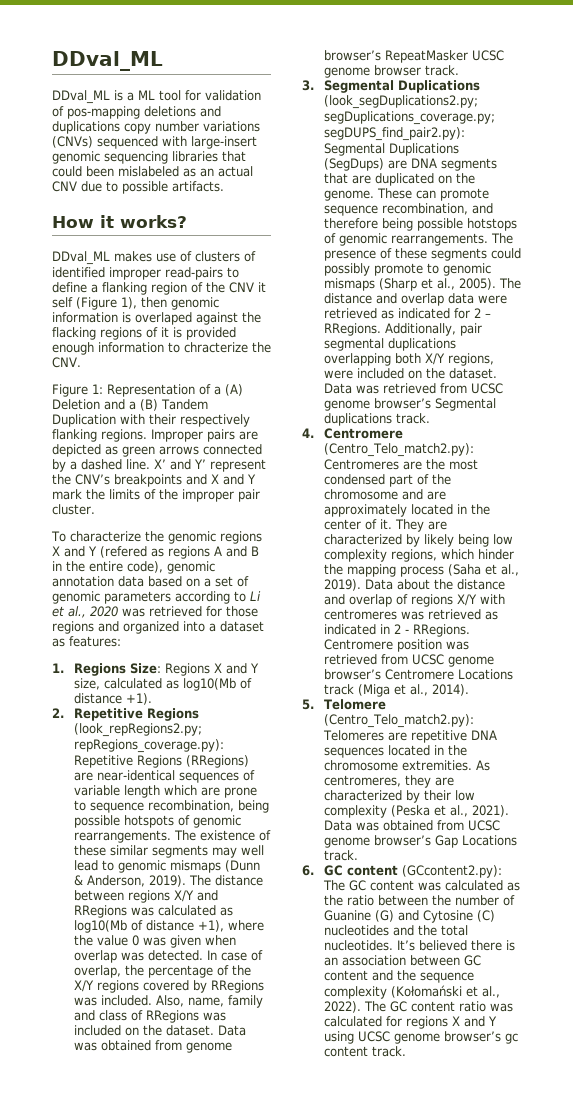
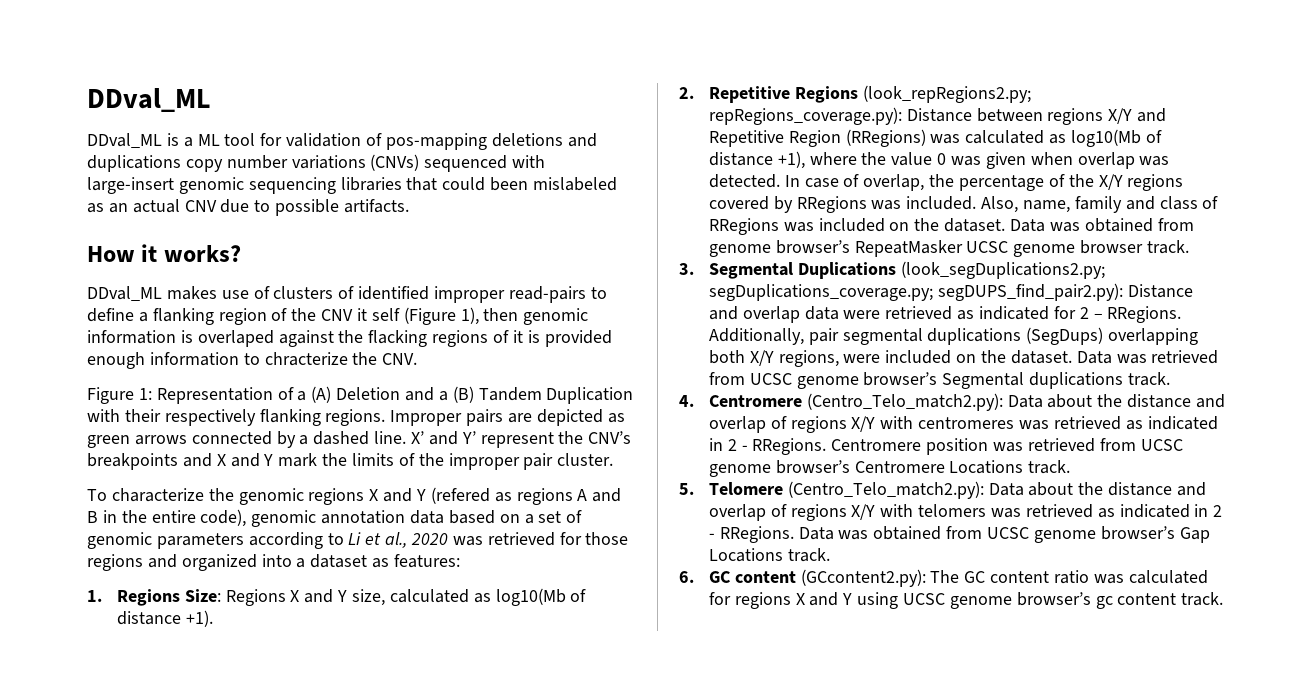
[73,755,249,768] [73,770,255,783] [73,785,257,798] [73,800,269,813] [73,815,241,828] [73,830,271,843] [73,845,264,858] [73,860,260,873] [73,875,263,887] Repetitive Regions (RRegions) are near-identical sequences of variable length which are prone to sequence recombination, being possible hotspots of genomic rearrangements. The existence of these similar segments may well lead to genomic mismaps (Dunn & Anderson, 2019). The distance -> [906,108,972,122] Distance
[73,905,127,918] RRegions -> [708,129,926,147] Repetitive Region (RRegions)
[323,143,459,156] [323,158,497,171] [323,173,475,186] [323,188,489,201] [323,203,493,216] [323,218,517,231] [323,233,513,246] [323,248,521,261] [323,263,491,276] [323,278,521,291] [323,293,372,304] Segmental Duplications (SegDups) are DNA segments that are duplicated on the genome. These can promote sequence recombination, and therefore being possible hotstops of genomic rearrangements. The presence of these segments could possibly promote to genomic mismaps (Sharp et al., 2005). The distance -> [1127,284,1193,298] Distance
(456, 344) none -> [1026,327,1104,345] (SegDups)
[323,459,478,470] [323,474,451,487] [323,489,446,500] [323,504,490,517] [323,519,447,532] [323,534,513,547] [323,549,514,562] [323,564,519,577] [323,579,361,591] Centromeres are the most condensed part of the chromosome and are approximately located in the center of it. They are characterized by likely being low complexity regions, which hinder the mapping process (Saha et al., 2019). -> (1003, 402) none
[323,684,469,697] [302,699,386,710] [323,714,474,728] [322,730,497,743] [323,745,467,758] [323,760,490,771] [323,775,454,788] [323,790,475,803] [323,805,509,818] track (Miga et al., 2014). // 5. Telomere (Centro_Telo_match2.py): Telomeres are repetitive DNA sequences located in the chromosome extremities. As centromeres, they are characterized by their low complexity (Peska et al., 2021). -> [1028,460,1071,474] [679,481,1206,499] [708,504,1223,521] [708,526,794,543] track. // 5. Telomere (Centro_Telo_match2.py): Data about the distance and overlap of regions X/Y with telomers was retrieved as indicated in 2 - RRegions.
[417,880,520,891] [323,895,515,906] [323,910,495,923] [323,925,468,936] [323,940,515,951] [323,955,481,966] [323,970,474,983] [323,985,500,999] [323,1001,455,1013] was calculated as the ratio between the number of Guanine (G) and Cytosine (C) nucleotides and the total nucleotides. It’s believed there is an association between GC content and the sequence complexity (Kołomański et al., 2022). The GC content -> (1050, 577) none

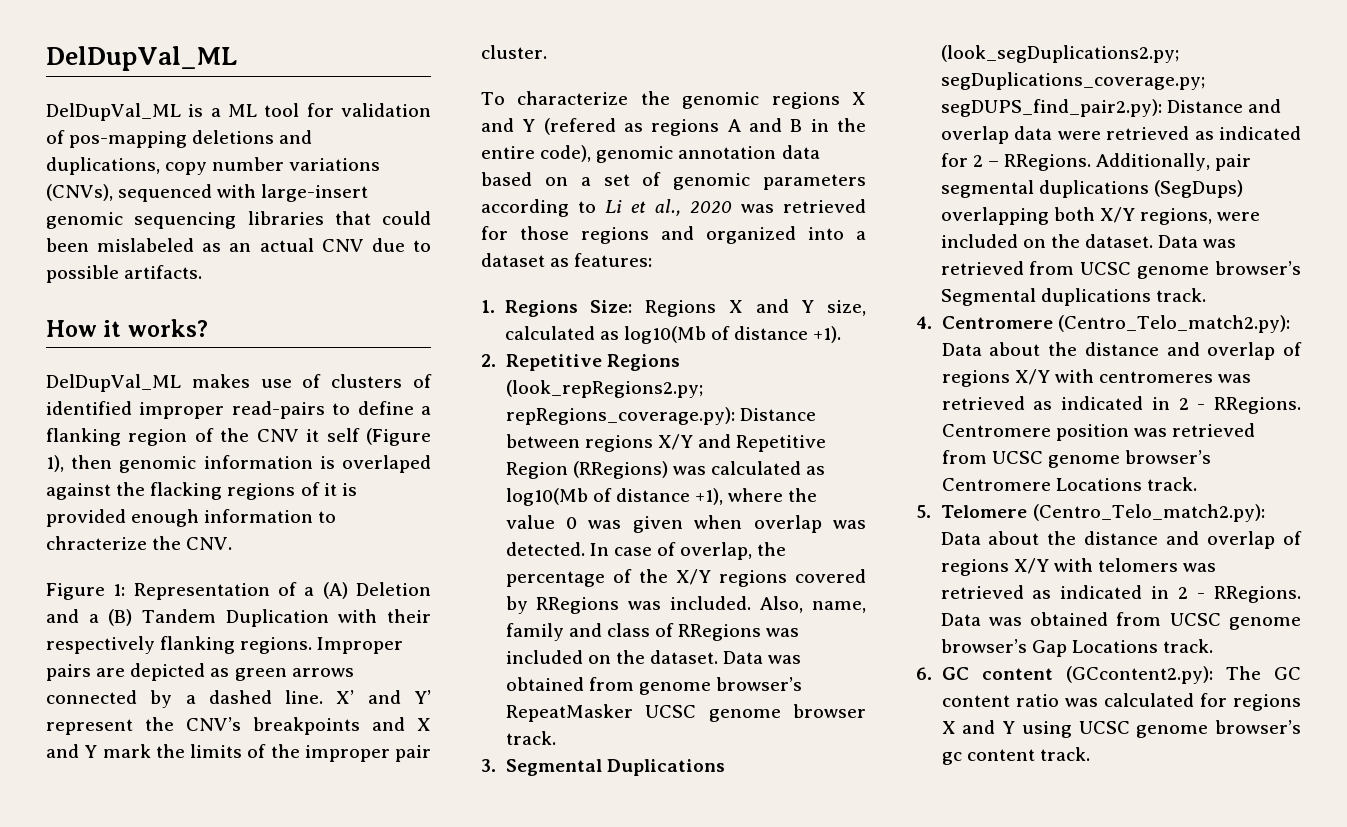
[87,88,211,112] [87,133,162,148] DDval_ML // DDval_ML -> [46,46,237,71] [46,103,181,121] DelDupVal_ML // DelDupVal_ML
[87,155,181,172] duplications -> [46,157,160,175] duplications,
[370,154,420,171] (CNVs) -> [46,184,113,201] (CNVs),
[87,286,162,301] DDval_ML -> [46,374,181,392] DelDupVal_ML

